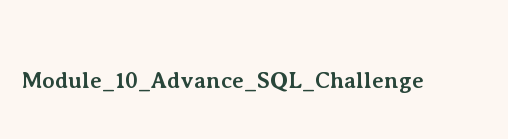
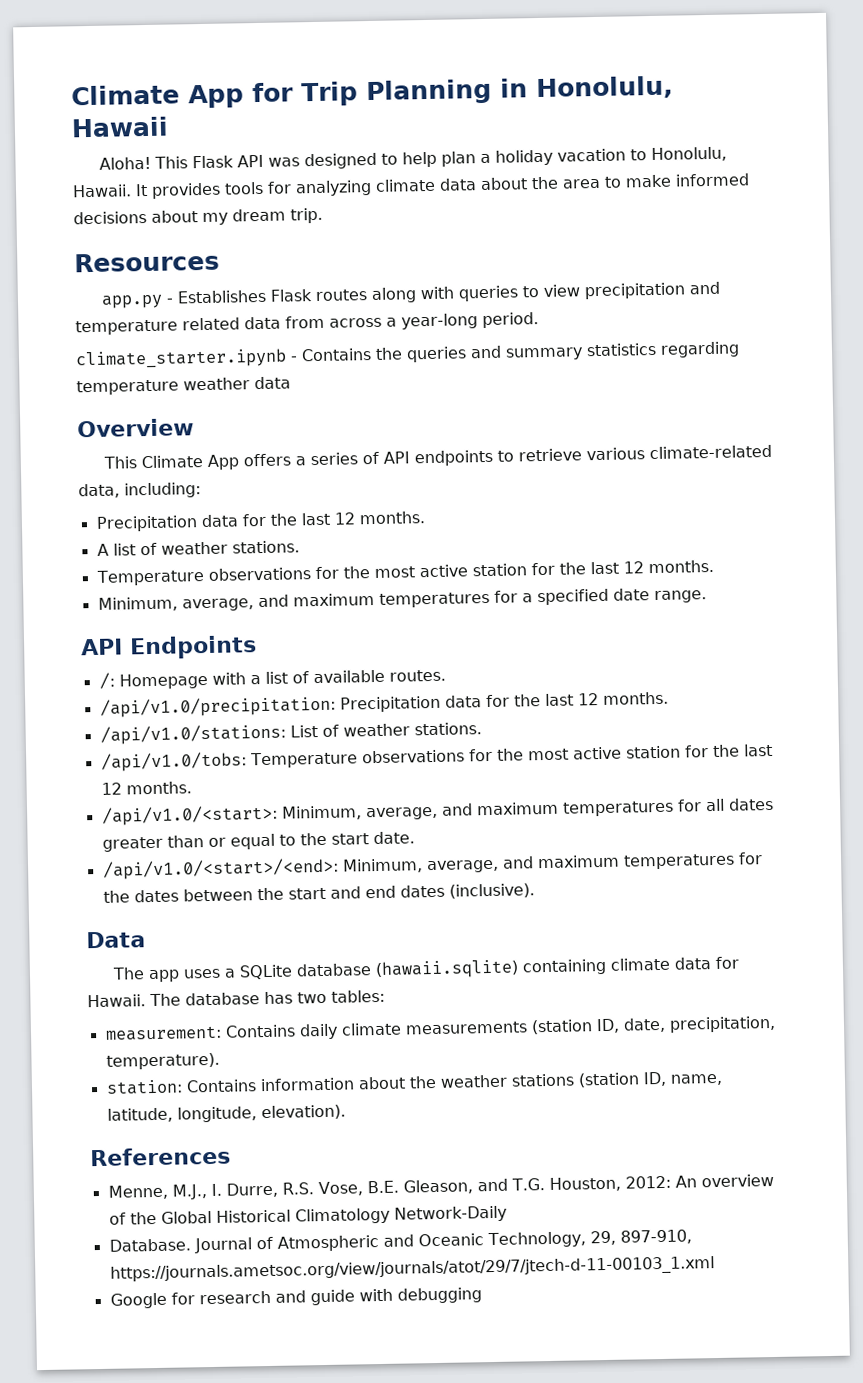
[22,72,424,93] Module_10_Advance_SQL_Challenge -> [71,75,674,109] [71,116,169,138] [98,146,727,170] [72,173,750,199] [73,207,323,225] [74,251,220,273] [100,281,720,309] [75,312,539,336] [75,341,740,370] [76,376,291,396] [77,418,194,438] [102,444,772,470] [78,482,201,499] [95,511,426,532] [96,540,300,556] [95,559,714,586] [97,588,707,612] [81,635,257,660] [98,669,446,690] [99,691,669,718] [99,722,482,745] [100,743,773,772] [100,781,192,795] [101,797,774,826] [101,831,415,852] [101,852,763,880] [102,883,535,903] [86,931,146,949] [111,956,739,983] [87,989,385,1008] [104,1015,776,1041] [105,1052,220,1070] [105,1071,723,1095] [106,1104,346,1123] [90,1146,231,1167] [107,1173,774,1200] [108,1205,507,1225] [108,1229,692,1254] [109,1256,715,1283] [109,1287,482,1309] Climate App for Trip Planning in Honolulu, Hawaii // Aloha! This Flask API was designed to help plan a holiday vacation to Honolulu, Hawaii. It provides tools for analyzing climate data about the area to make informed decisions about my dream trip. // Resources // app.py - Establishes Flask routes along with queries to view precipitation and temperature related data from across a year-long period. // climate_starter.ipynb - Contains the queries and summary statistics regarding temperature weather data // Overview // This Climate App offers a series of API endpoints to retrieve various climate-related data, including: // Precipitation data for the last 12 months. // A list of weather stations. // Temperature observations for the most active station for the last 12 months. // Minimum, average, and maximum temperatures for a specified date range. // API Endpoints // /: Homepage with a list of available routes. // /api/v1.0/precipitation: Precipitation data for the last 12 months. // /api/v1.0/stations: List of weather stations. // /api/v1.0/tobs: Temperature observations for the most active station for the last 12 months. // /api/v1.0/<start>: Minimum, average, and maximum temperatures for all dates greater than or equal to the start date. // /api/v1.0/<start>/<end>: Minimum, average, and maximum temperatures for the dates between the start and end dates (inclusive). // Data // The app uses a SQLite database (hawaii.sqlite) containing climate data for Hawaii. The database has two tables: // measurement: Contains daily climate measurements (station ID, date, precipitation, temperature). // station: Contains information about the weather stations (station ID, name, latitude, longitude, elevation). // References // Menne, M.J., I. Durre, R.S. Vose, B.E. Gleason, and T.G. Houston, 2012: An overview of the Global Historical Climatology Network-Daily // Database. Journal of Atmospheric and Oceanic Technology, 29, 897-910, https://journals.ametsoc.org/view/journals/atot/29/7/jtech-d-11-00103_1.xml // Google for research and guide with debugging

